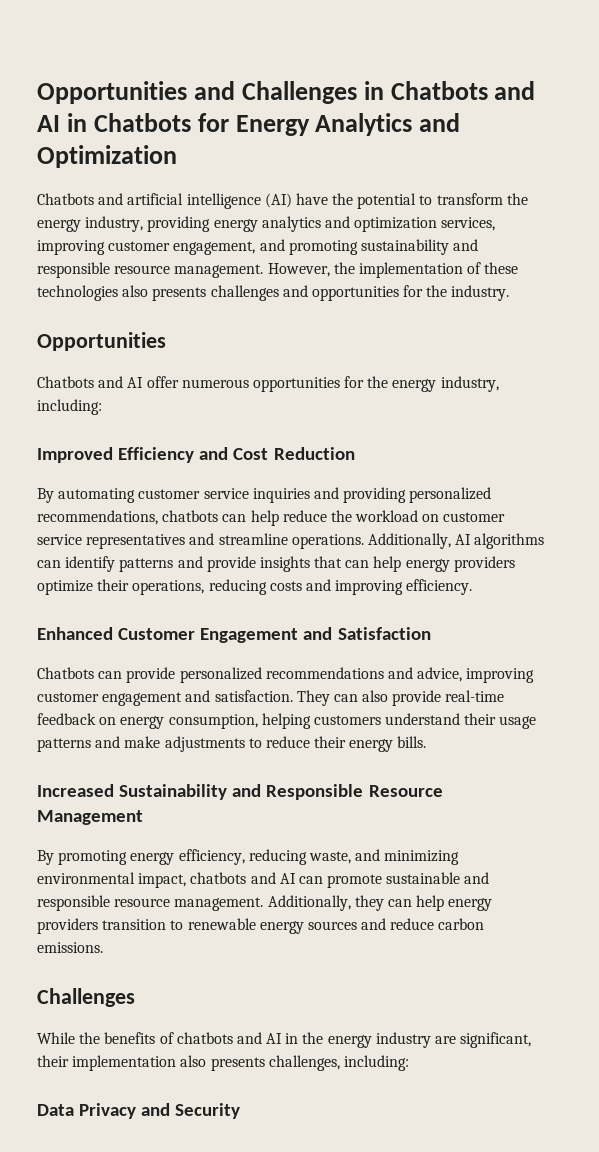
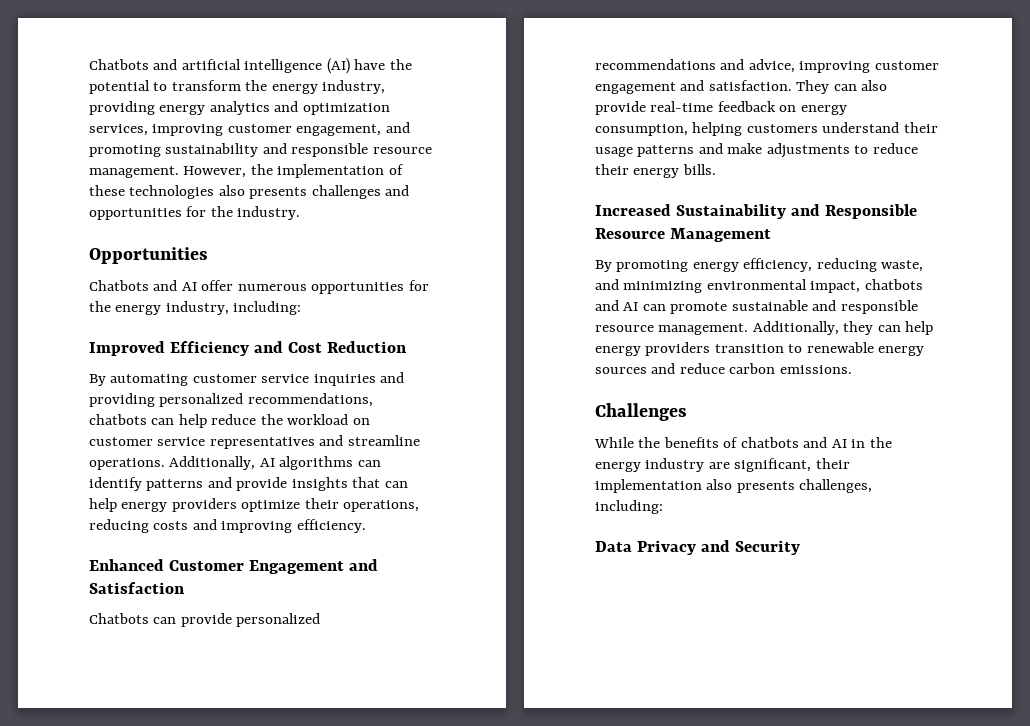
[37,81,536,104] [37,113,461,136] [37,145,177,168] Opportunities and Challenges in Chatbots and AI in Chatbots for Energy Analytics and Optimization // -> (89, 64) none

